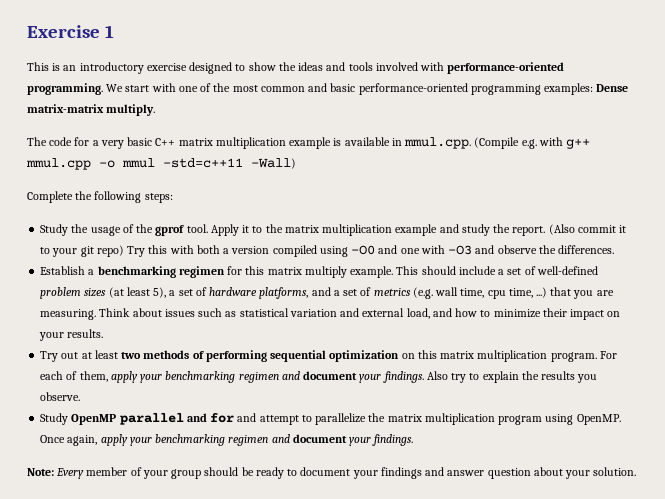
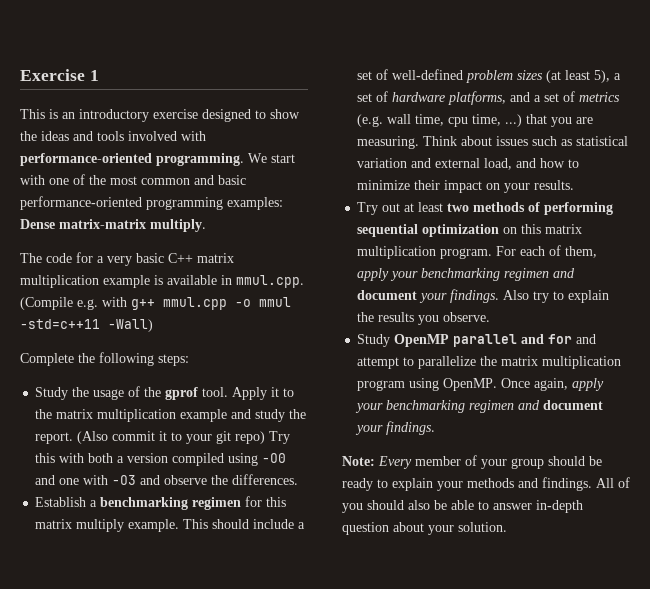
[300,467,485,479] document your findings and answer -> [392,477,630,491] [342,500,583,513] explain your methods and findings. All of you should also be able to answer in-depth

